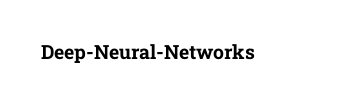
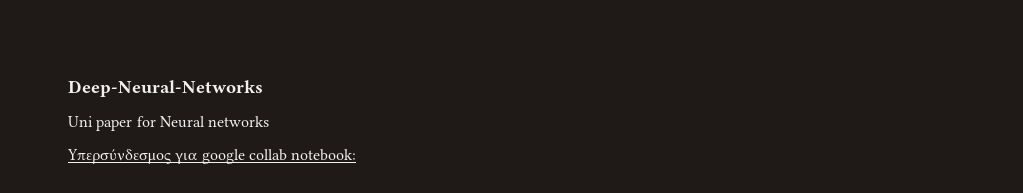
(255, 53) none -> [68,116,270,131] [67,149,357,164] // Uni paper for Neural networks // Υπερσύνδεσμος για google collab notebook:

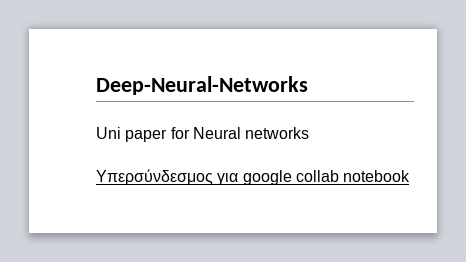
[291,149,357,161] notebook: -> [343,170,411,182] notebook

